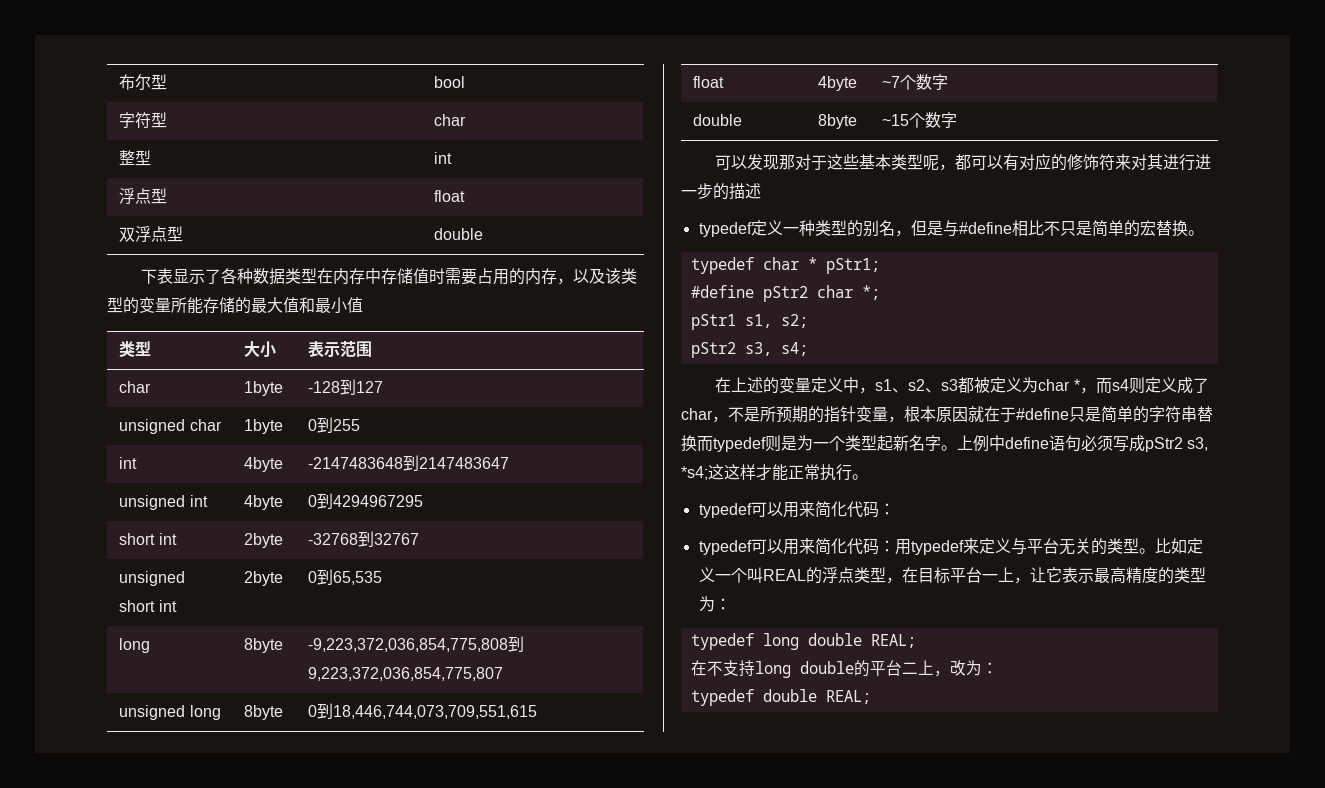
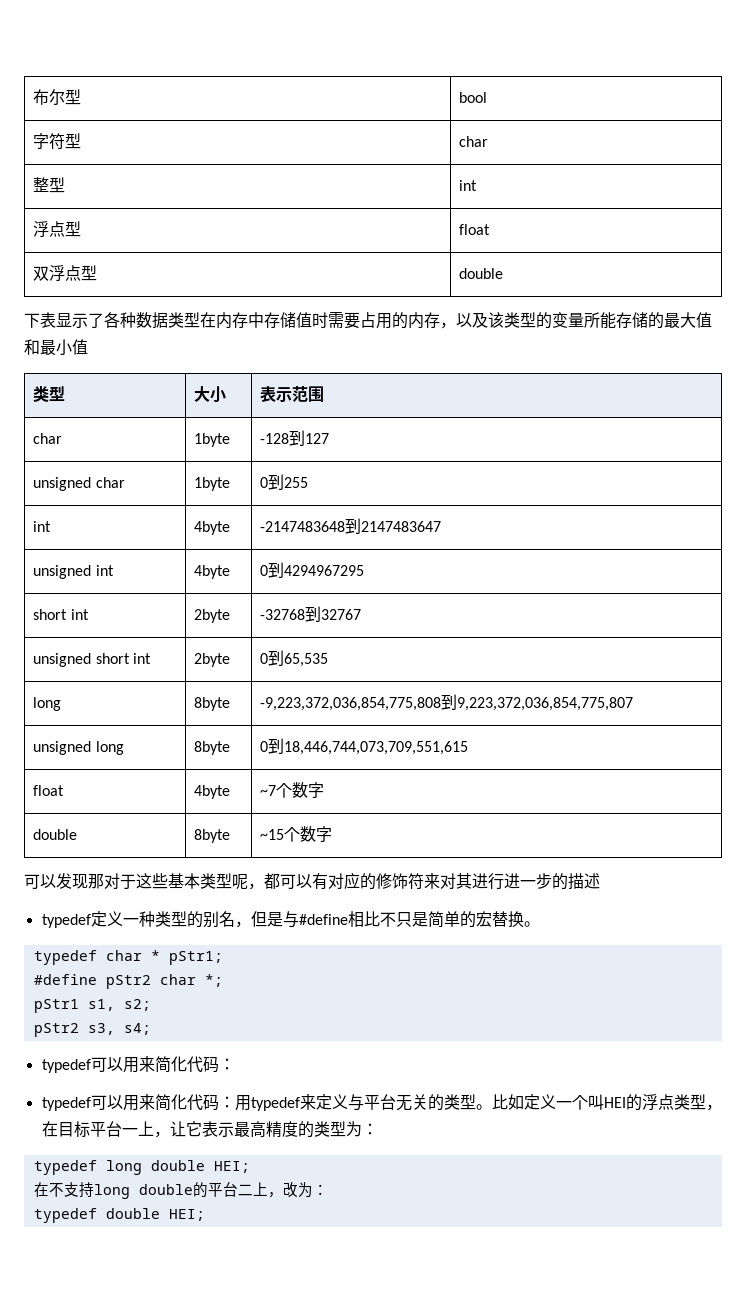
[715,377,1209,394] [681,406,1213,423] [681,435,1209,452] [681,464,868,481] // 在上述的变量定义中，s1、s2、s3都被定义为char *，而s4则定义成了char，不是所预期的指针变量，根本原因就在于#define只是简单的字符串替换而typedef则是为一个类型起新名字。上例中define语句必须写成pStr2 s3, *s4;这这样才能正常执行。 -> (151, 1029) none
[762,569,806,581] REAL -> [603,1097,626,1108] HEI
[870,634,916,648] REAL; -> [213,1161,250,1173] HEI;
[825,690,871,704] REAL; -> [168,1209,205,1221] HEI;

